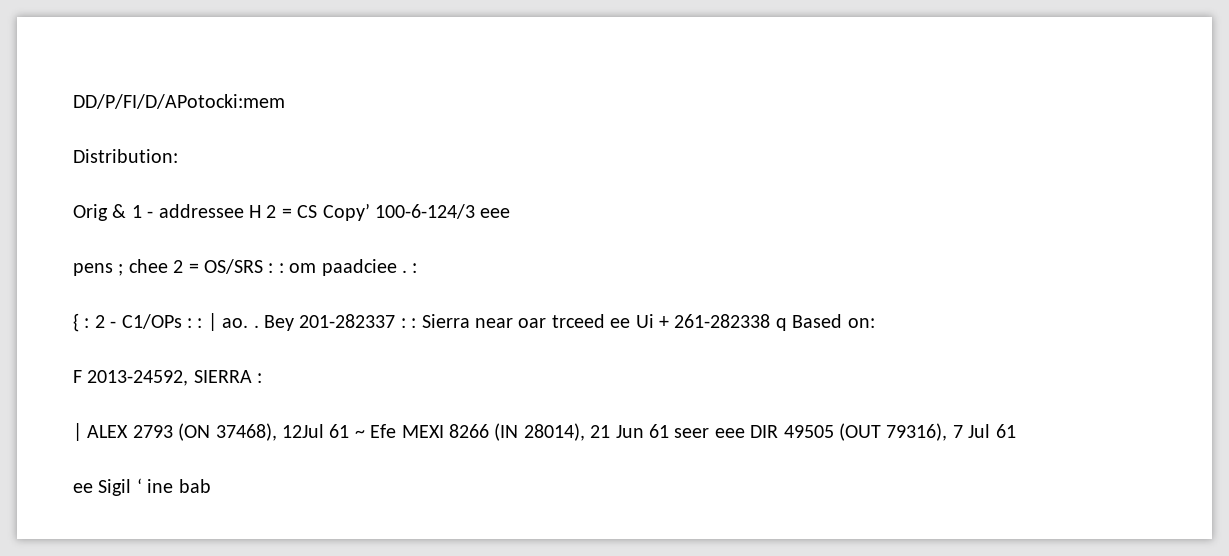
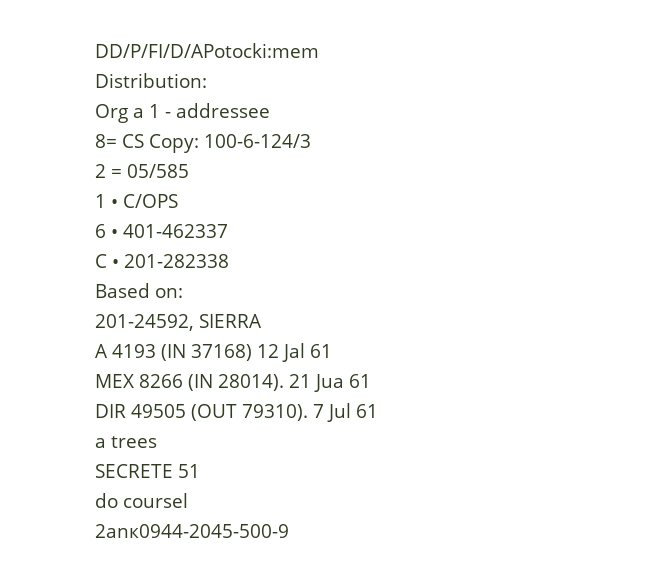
[73,204,127,221] Orig & -> [95,104,144,123] Org a
[249,203,511,221] [73,259,418,276] [73,313,787,332] H 2 = CS Copy’ 100-6-124/3 eee // pens ; chee 2 = OS/SRS : : om paadciee . : // { : 2 - C1/OPs : : | ao. . Bey 201-282337 : : Sierra near oar trceed ee Ui + 261-282338 q -> [95,134,311,153] [95,164,189,178] [95,194,178,208] [95,224,228,238] [95,254,229,268] // 8= CS Copy: 100-6-124/3 // 2 = 05/585 // 1 • C/OPS // 6 • 401-462337 // С • 201-282338 //
[73,370,189,386] F 2013-24592, -> [95,314,194,331] 201-24592,
[257,373,263,383] [73,423,745,441] : // | ALEX 2793 (ON 37468), 12Jul 61 ~ Efe MEXI 8266 (IN 28014), 21 Jun 61 seer eee -> [95,343,332,362] [95,374,371,392] // A 4193 (IN 37168) 12 Jal 61 // MEX 8266 (IN 28014). 21 Jua 61 //
[886,423,948,441] 79316), -> [242,404,308,421] 79310).
[73,478,211,496] ee Sigil ‘ ine bab -> [95,436,157,448] [95,464,200,478] [95,493,188,508] [95,524,289,538] a trees // SECRETE 51 // do coursel // 2аnк0944-2045-500-9

